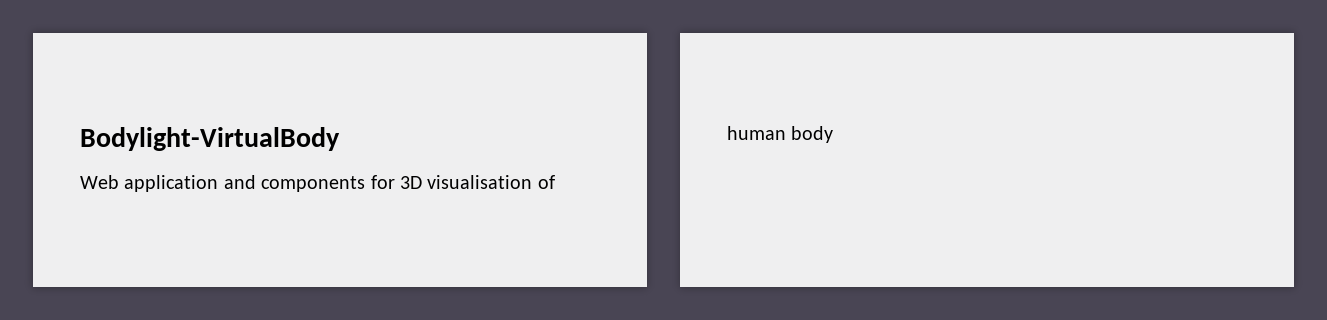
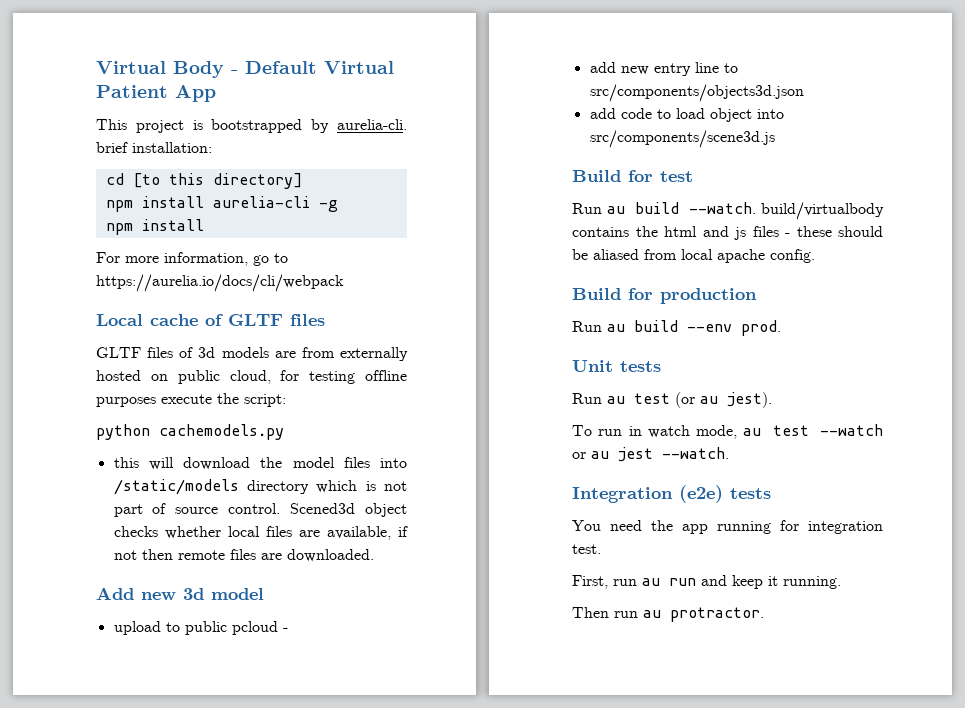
[80,127,340,151] [80,175,555,192] [727,126,834,143] Bodylight-VirtualBody // Web application and components for 3D visualisation of human body -> [96,61,394,78] [96,85,216,102] [96,119,407,133] [96,142,212,153] [105,173,302,189] [105,196,338,212] [105,219,204,235] [96,252,288,266] [96,274,344,292] [96,314,325,326] [96,347,408,361] [96,370,407,384] [96,393,286,407] [96,424,284,440] [113,457,407,470] [113,479,407,495] [113,503,407,517] [113,526,408,540] [113,549,374,562] [96,587,264,600] [113,621,288,635] [589,62,738,76] [589,84,804,102] [589,108,784,122] [589,130,775,148] [572,170,693,182] [572,202,884,220] [572,226,883,240] [572,249,815,263] [572,288,757,304] [572,320,781,336] [572,360,661,372] [572,392,772,408] [572,424,883,439] [572,447,729,462] [572,485,771,503] [572,520,883,534] [572,544,601,554] [572,575,841,589] [572,607,764,622] Virtual Body - Default Virtual Patient App // This project is bootstrapped by aurelia-cli. brief installation: // cd [to this directory] // npm install aurelia-cli -g // npm install // For more information, go to https://aurelia.io/docs/cli/webpack // Local cache of GLTF files // GLTF files of 3d models are from externally hosted on public cloud, for testing offline purposes execute the script: // python cachemodels.py // this will download the model files into /static/models directory which is not part of source control. Scened3d object checks whether local files are available, if not then remote files are downloaded. // Add new 3d model // upload to public pcloud - // add new entry line to src/components/objects3d.json // add code to load object into src/components/scene3d.js // Build for test // Run au build --watch. build/virtualbody contains the html and js files - these should be aliased from local apache config. // Build for production // Run au build --env prod. // Unit tests // Run au test (or au jest). // To run in watch mode, au test --watch or au jest --watch. // Integration (e2e) tests // You need the app running for integration test. // First, run au run and keep it running. // Then run au protractor.

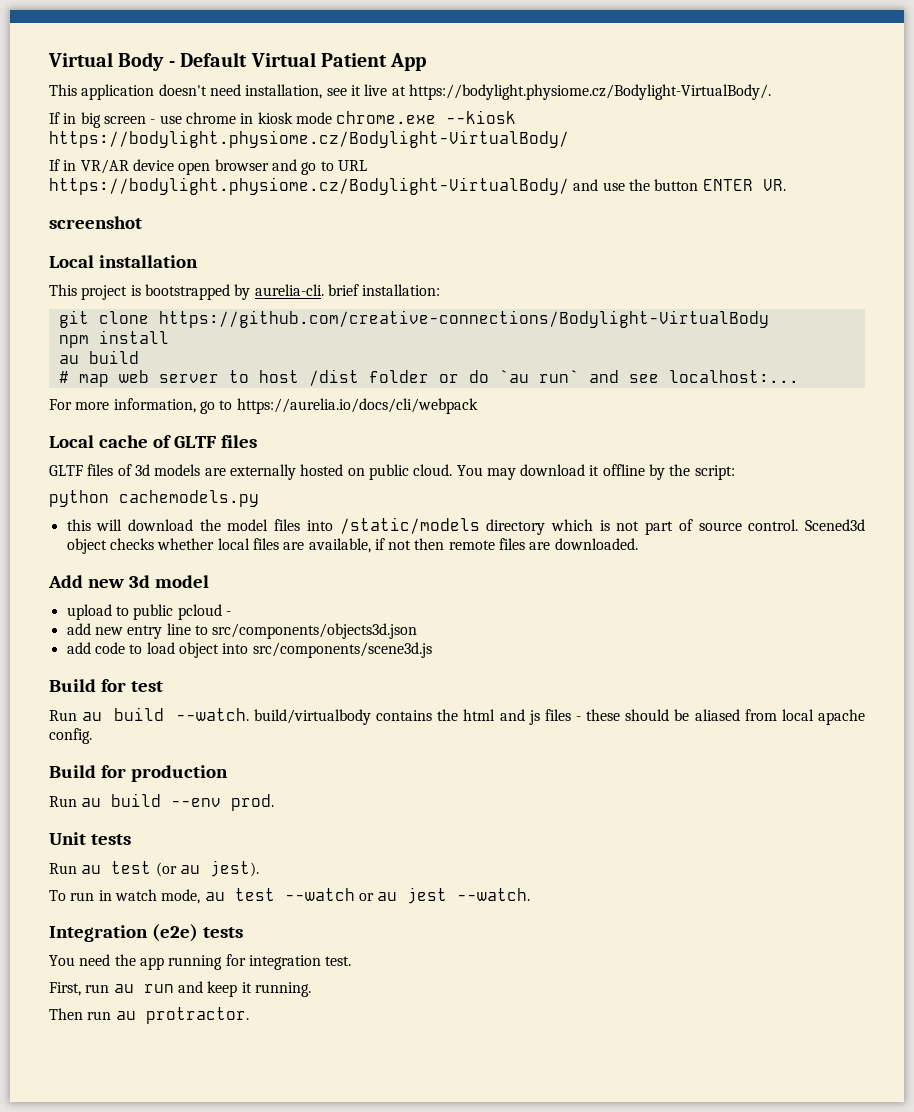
(216, 93) none -> [49,84,771,100] [49,110,517,128] [49,130,569,148] [49,159,367,175] [49,177,786,195] [49,216,142,229] [49,255,198,268] // This application doesn't need installation, see it live at https://bodylight.physiome.cz/Bodylight-VirtualBody/. // If in big screen - use chrome in kiosk mode chrome.exe --kiosk https://bodylight.physiome.cz/Bodylight-VirtualBody/ // If in VR/AR device open browser and go to URL https://bodylight.physiome.cz/Bodylight-VirtualBody/ and use the button ENTER VR. // screenshot // Local installation
[105,173,302,189] [105,196,338,212] [105,219,204,235] cd [to this directory] // npm install aurelia-cli -g // npm install -> [58,310,769,328] [58,330,169,348] [58,350,139,364] [58,369,799,387] git clone https://github.com/creative-connections/Bodylight-VirtualBody // npm install // au build // # map web server to host /dist folder or do `au run` and see localhost:...
[301,347,335,358] from -> (226, 472) none
[229,370,407,384] [96,394,212,407] cloud, for testing offline purposes execute -> [413,464,666,480] cloud. You may download it offline by

